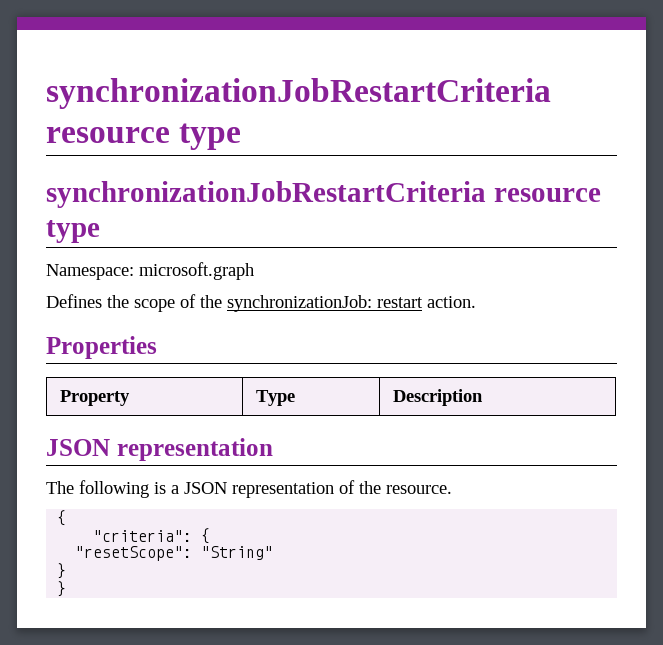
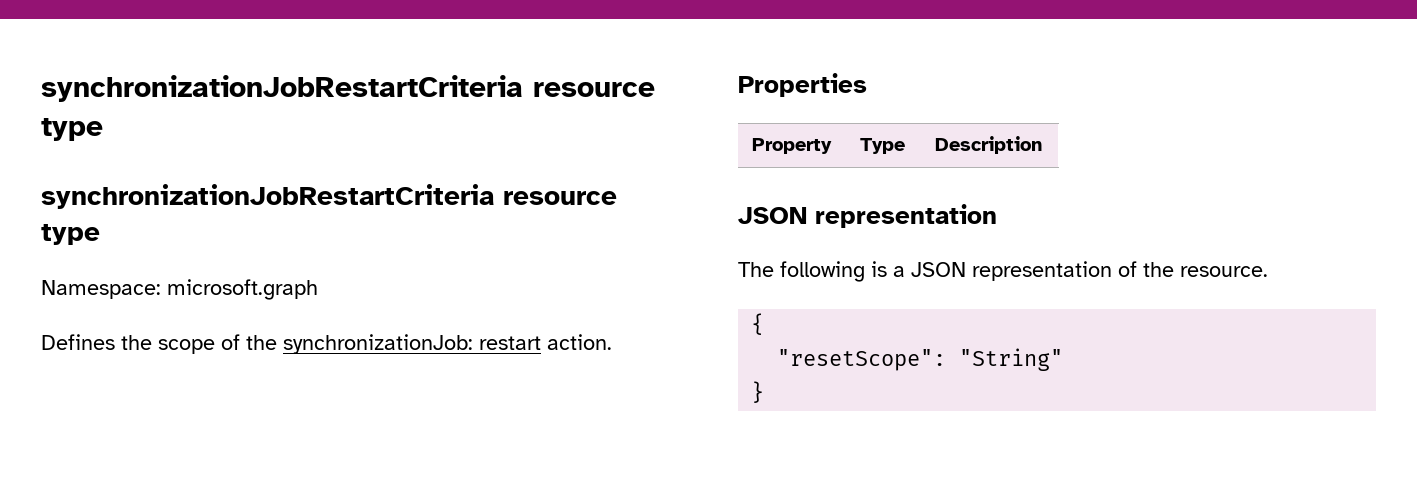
[93,528,211,544] // "criteria": { -> (765, 324) none
[57,581,67,597] // } -> (765, 392) none

